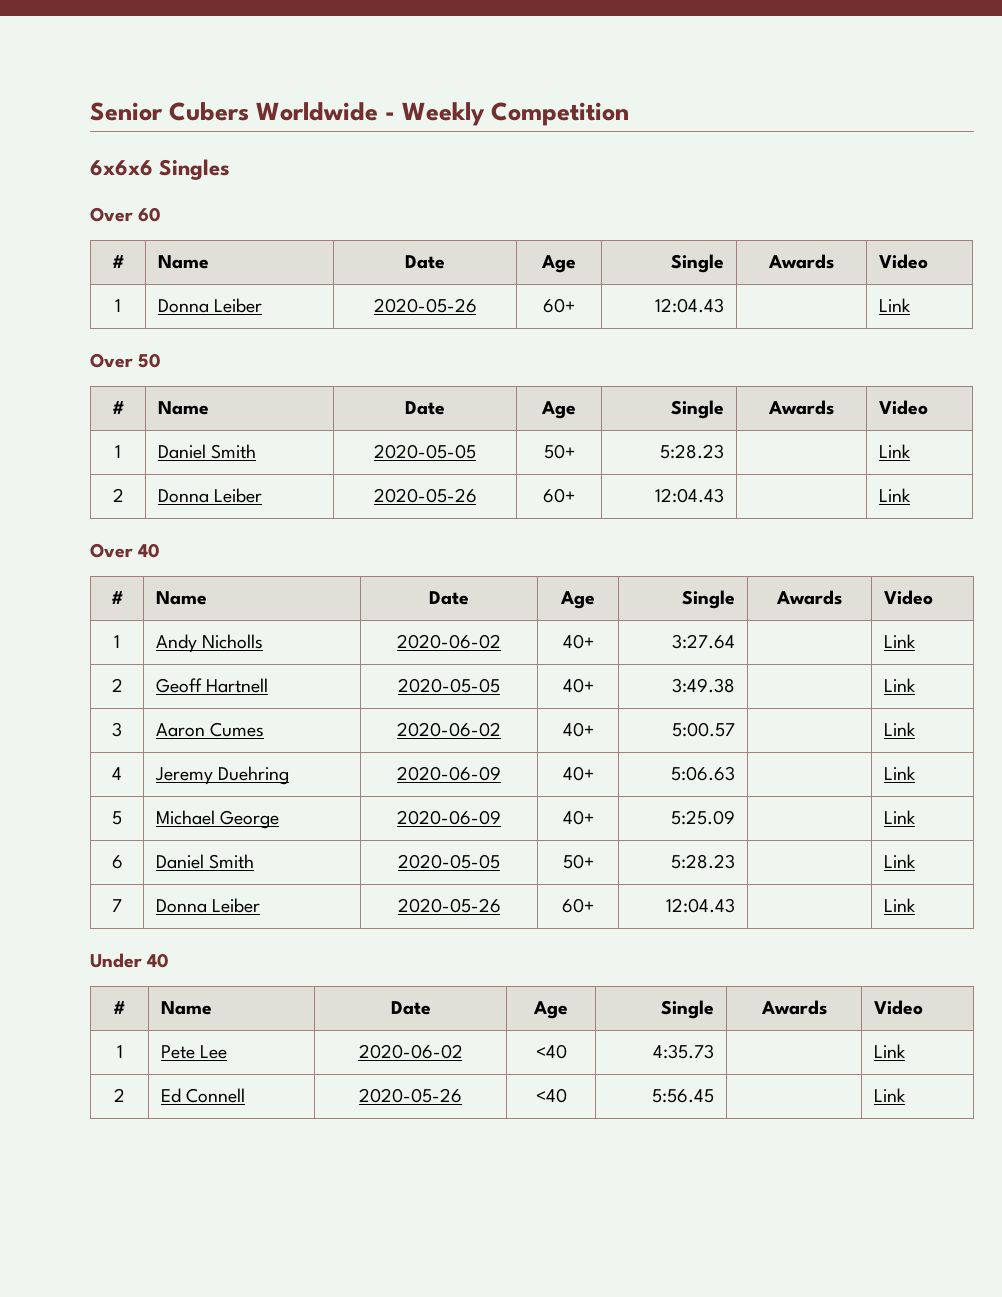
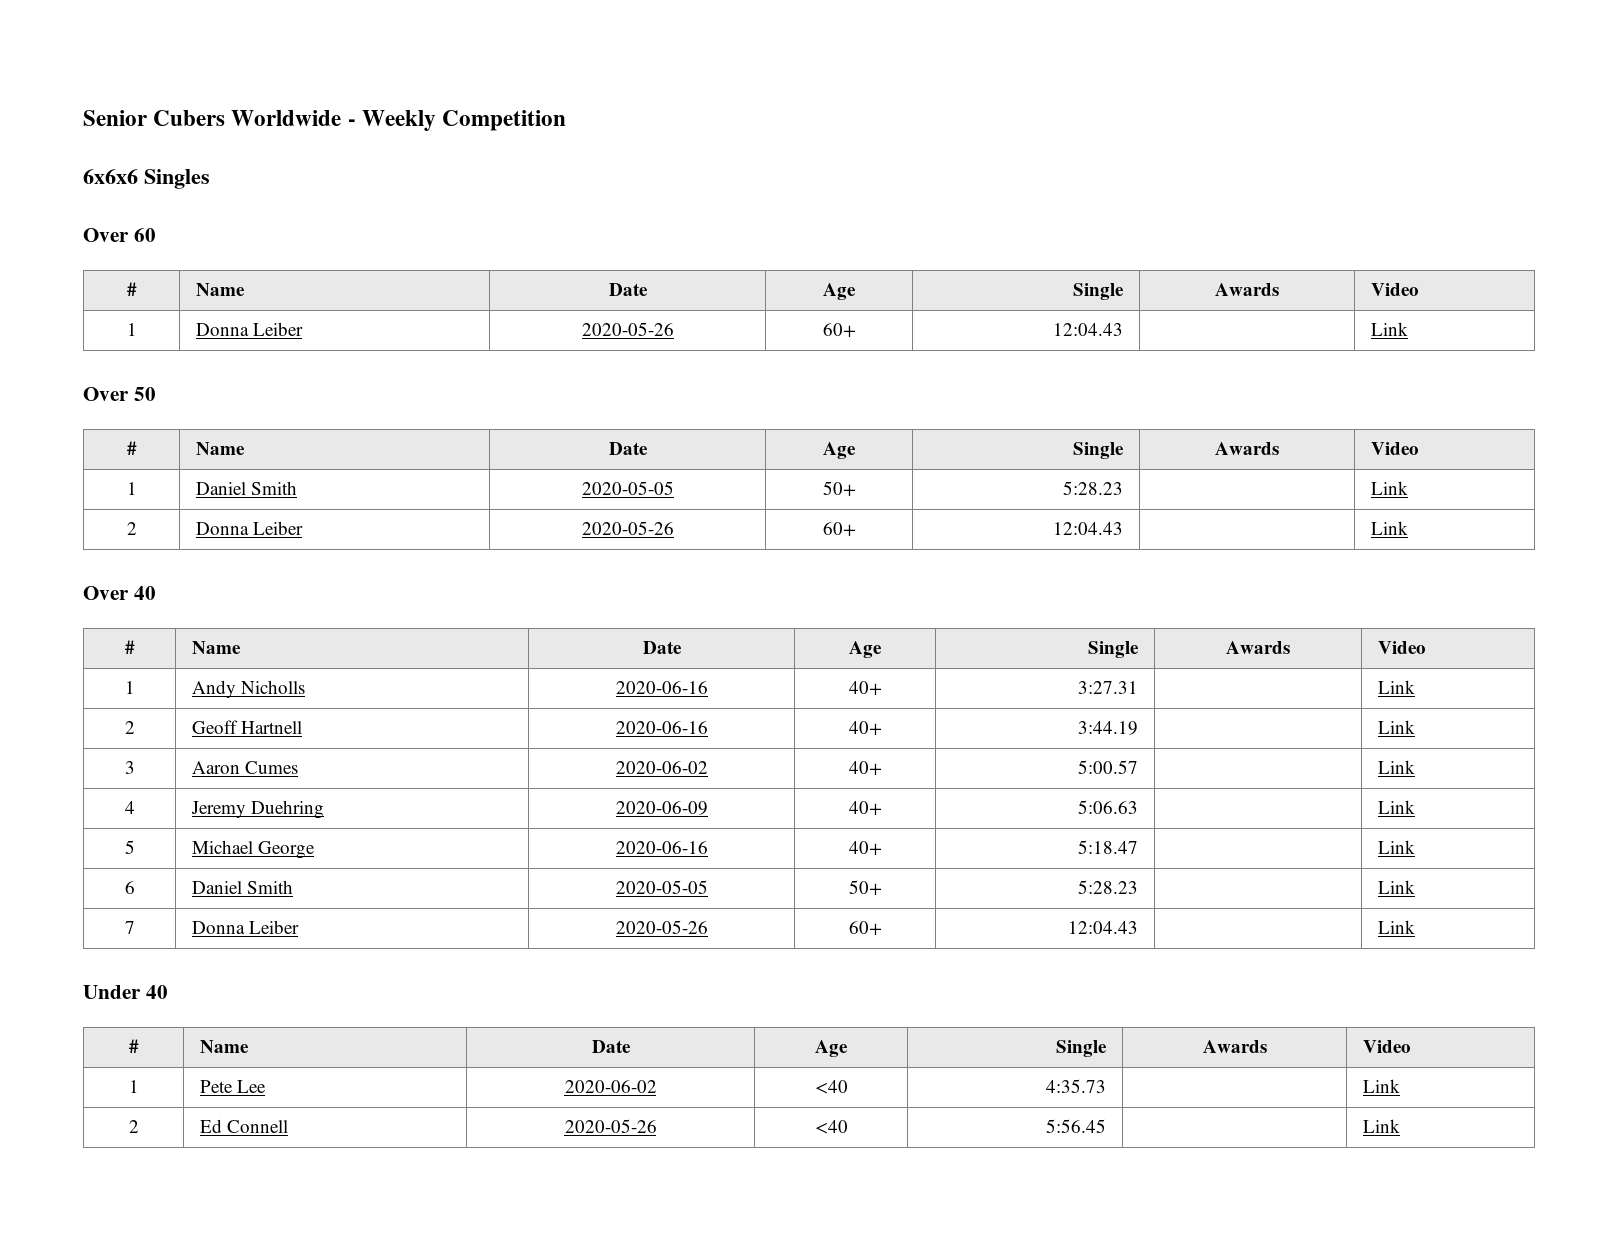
[397,634,501,649] [562,634,594,649] [672,634,736,649] 2020-06-02 | 40+ | 3:27.64 -> [615,681,708,694] [848,681,882,695] [1078,681,1139,694] 2020-06-16 | 40+ | 3:27.31
[398,678,500,693] [562,678,594,693] [672,678,736,693] 2020-05-05 | 40+ | 3:49.38 -> [615,721,708,734] [848,721,882,735] [1078,721,1139,735] 2020-06-16 | 40+ | 3:44.19
[397,810,501,825] [562,810,594,825] [671,810,736,825] 2020-06-09 | 40+ | 5:25.09 -> [615,841,708,854] [848,841,882,855] [1078,840,1139,854] 2020-06-16 | 40+ | 5:18.47

